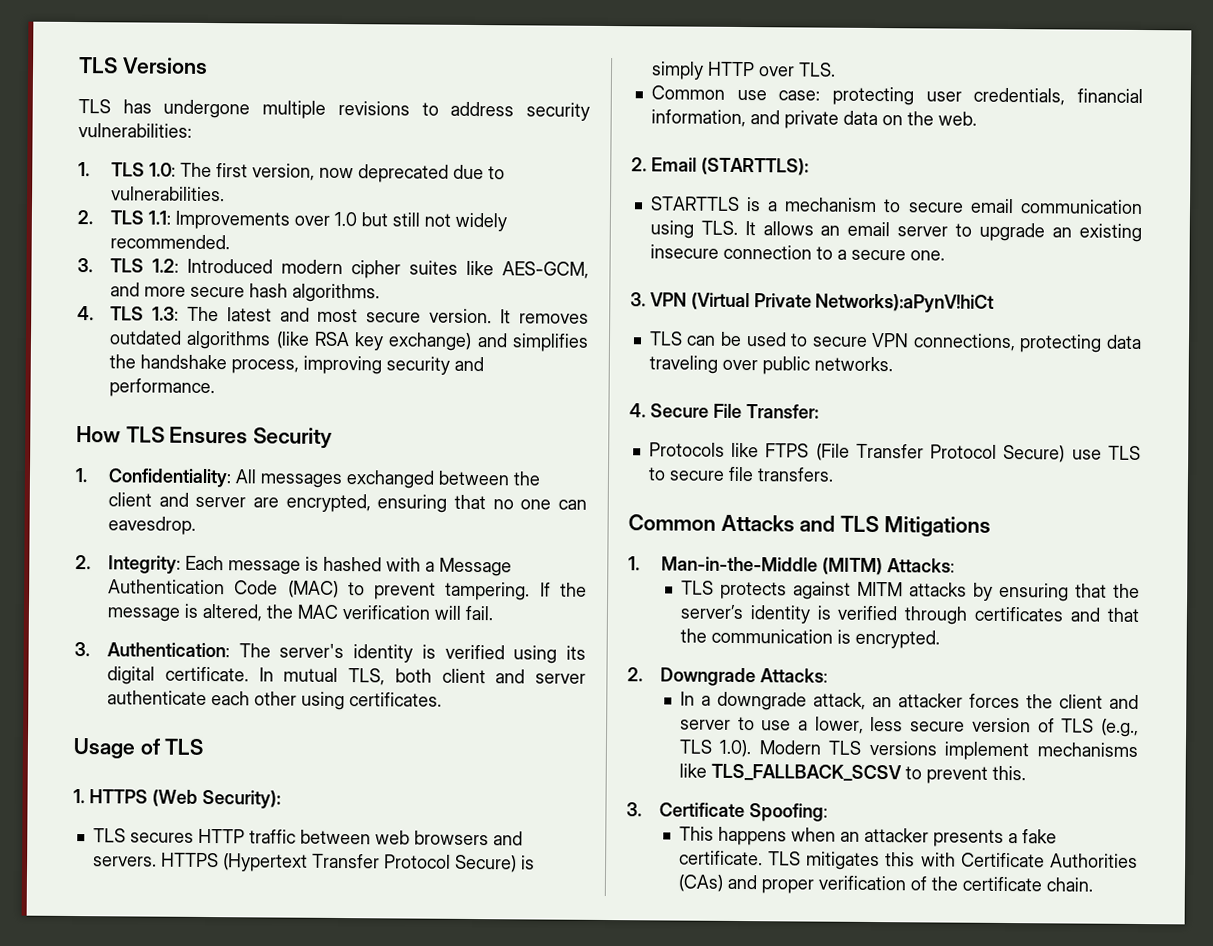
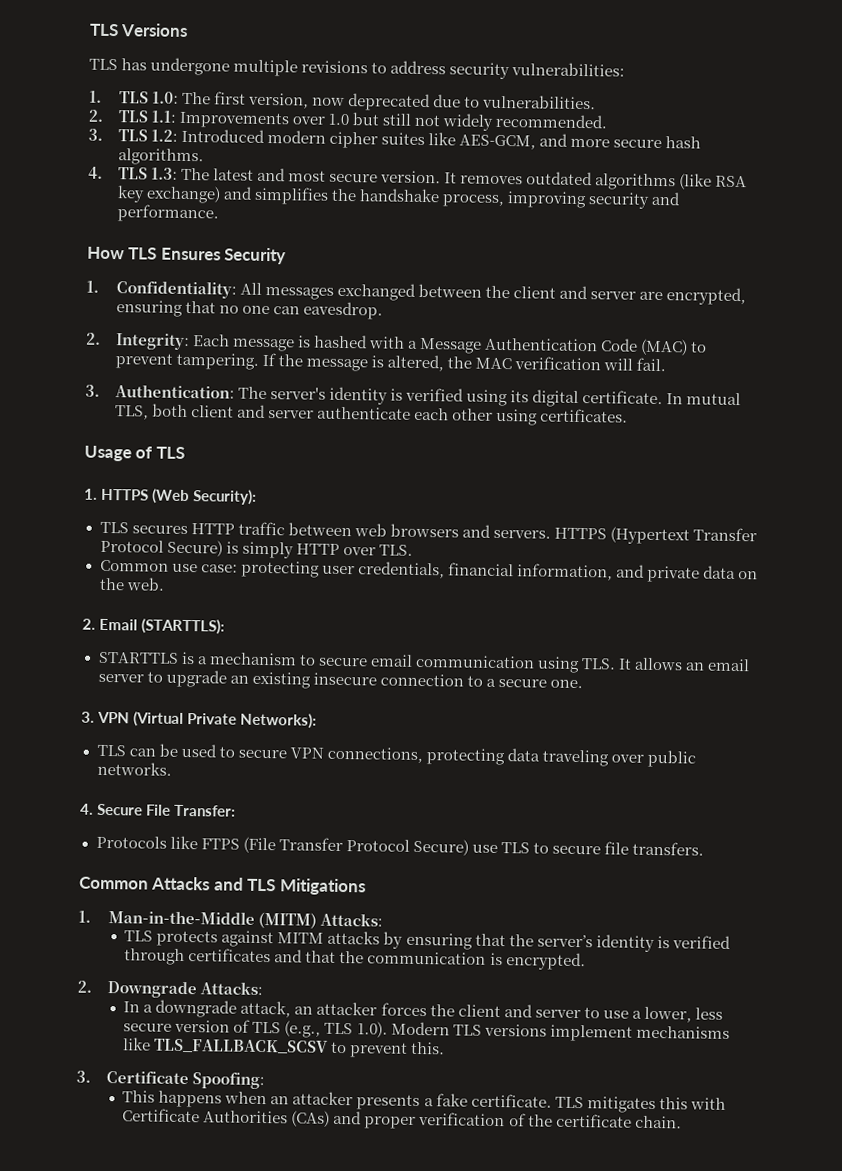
[815,293,995,313] Networks):aPynV!hiCt -> [240,712,318,729] Networks):

